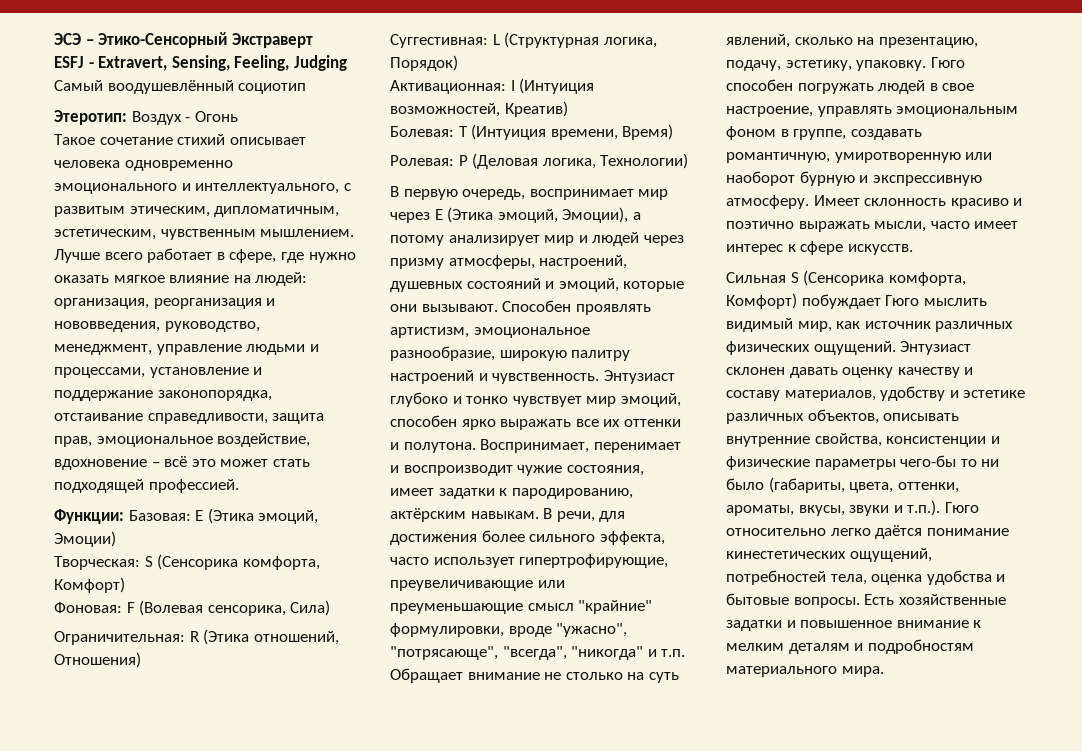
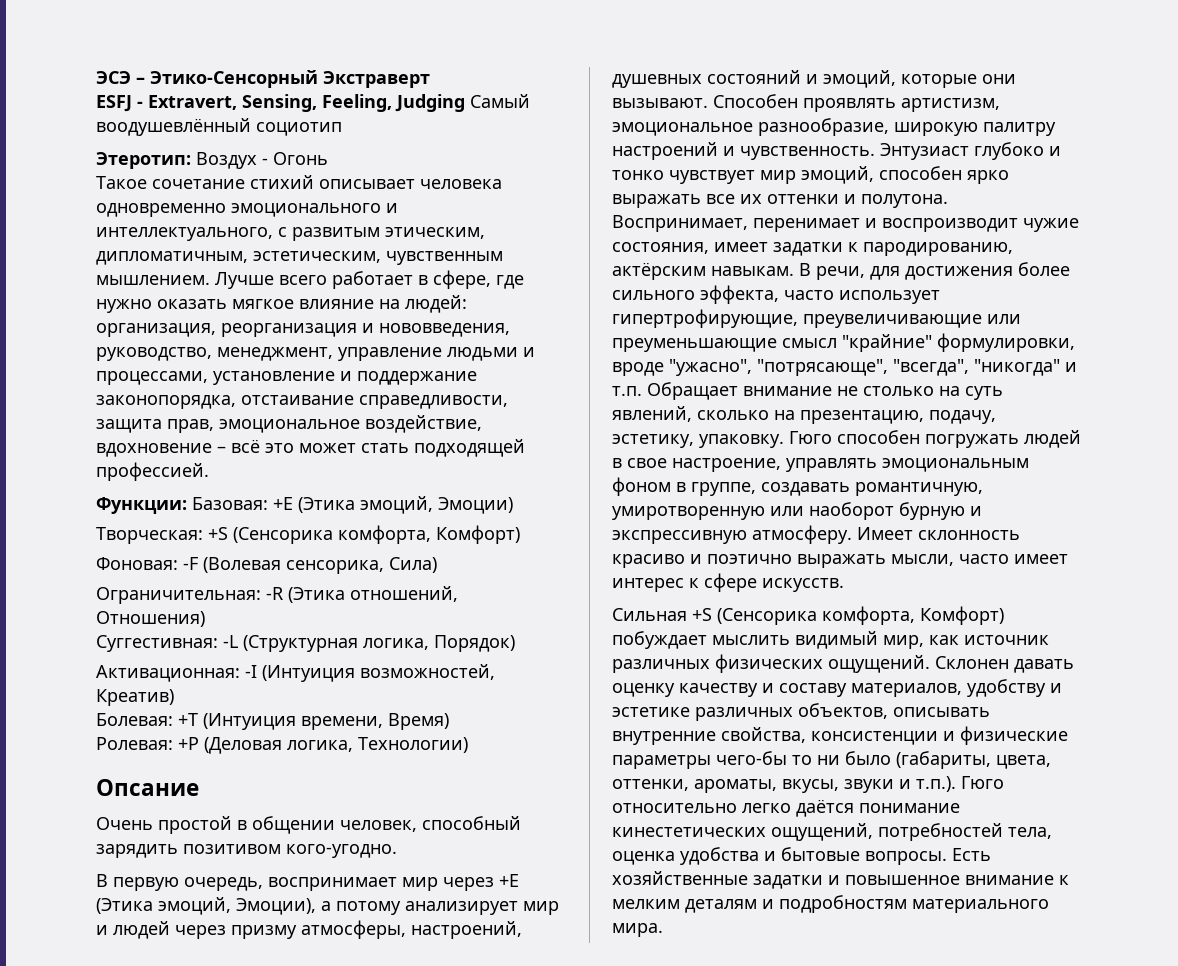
[195,510,204,521] E -> [273,497,293,510] +E
[144,556,153,567] S -> [208,527,228,540] +S
[126,602,135,613] F -> [183,557,198,570] -F
[189,631,199,642] R -> [266,587,283,600] -R
[492,34,500,45] L -> [223,635,238,648] -L
[510,80,515,91] I -> [245,665,257,678] -I
[458,126,468,137] T -> [178,713,198,726] +T
[458,155,468,166] P -> [178,737,199,750] +P
(689, 161) none -> [96,779,199,796] [96,816,521,834] [96,844,397,858] // Опсание // Очень простой в общении человек, способный зарядить позитивом кого-угодно.
[434,209,443,220] E -> [499,874,519,887] +E
[790,272,799,283] S -> [692,608,712,621] +S
[885,295,920,306] Гюго -> (707, 640) none
[900,341,972,355] [726,367,785,375] Энтузиаст склонен -> [935,656,1009,669] Склонен

